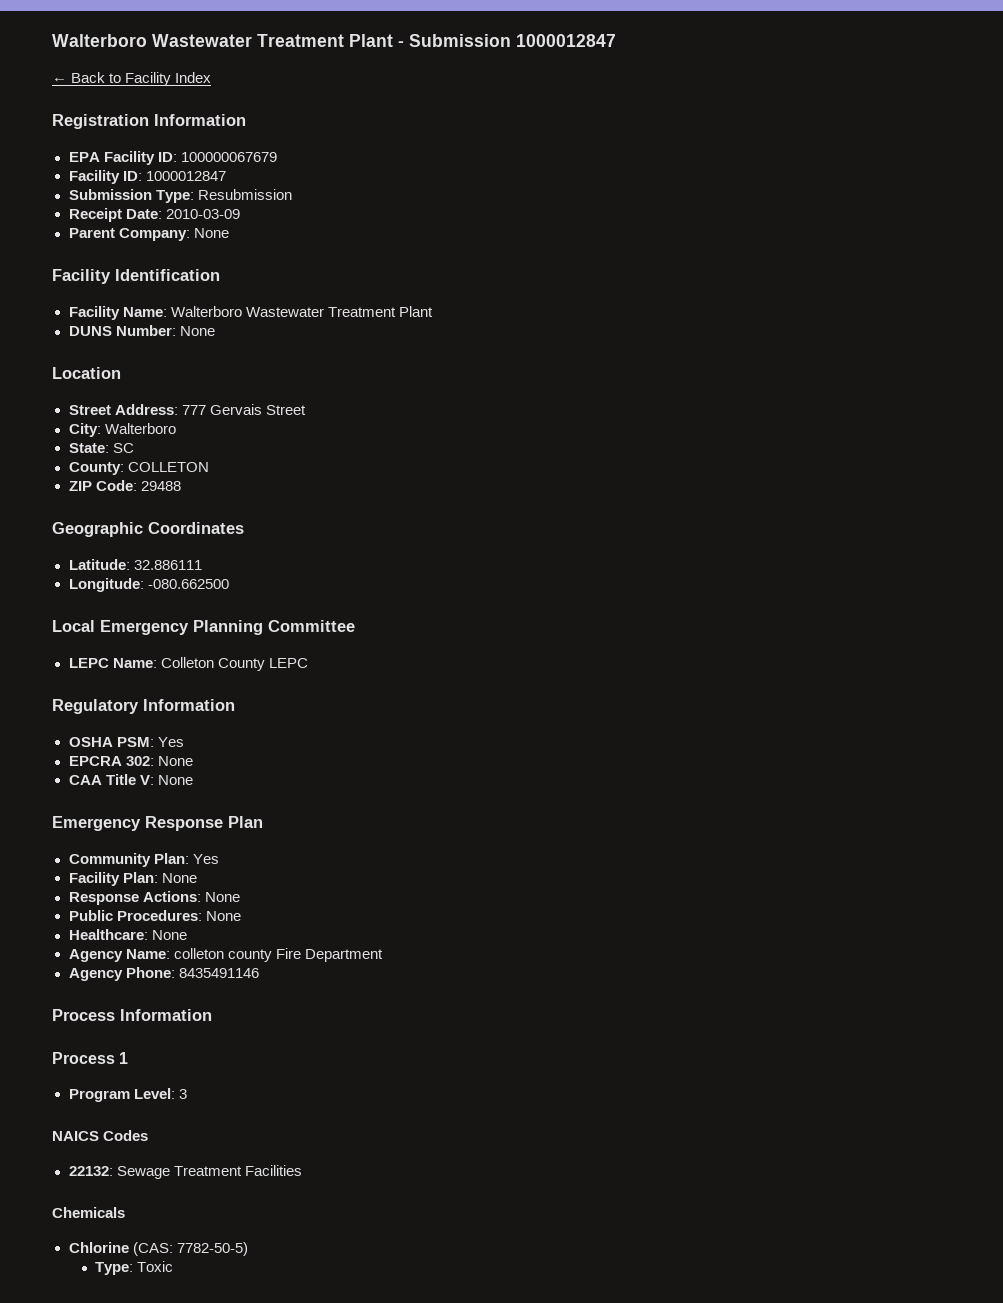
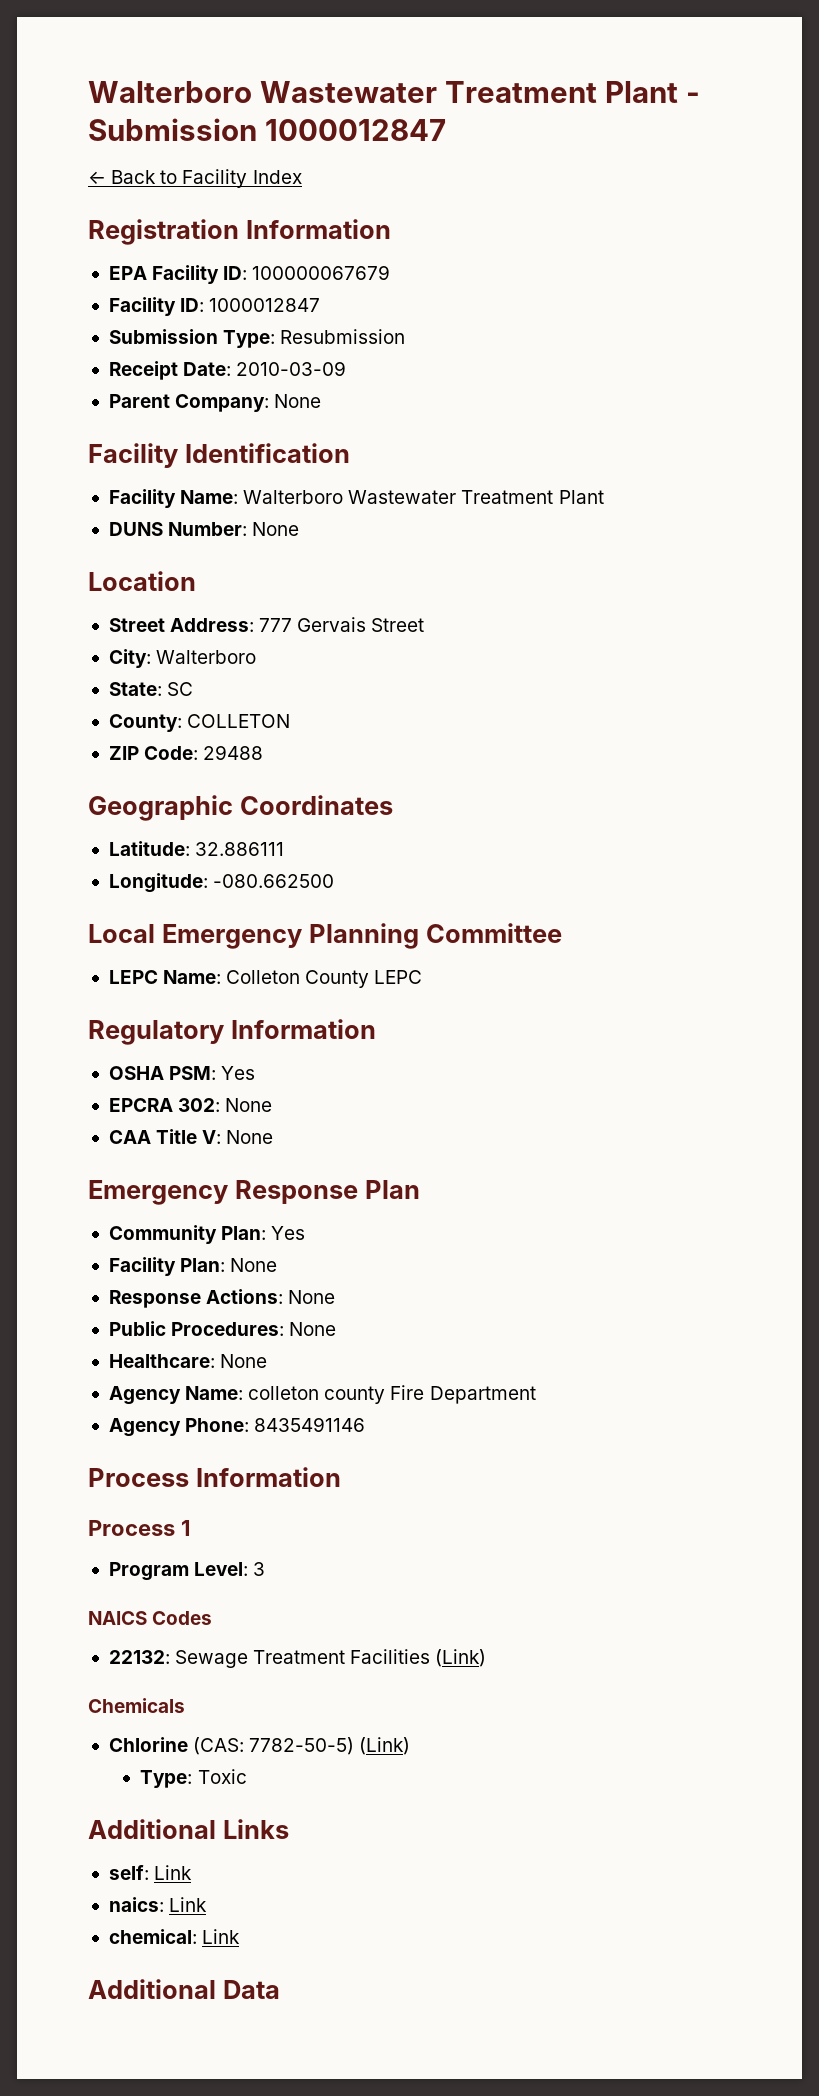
(302, 1170) none -> [435,1649,487,1667] (Link)
(248, 1249) none -> [359,1737,411,1755] (Link)
(174, 1266) none -> [88,1819,289,1839] [108,1865,193,1880] [108,1897,208,1912] [108,1929,241,1944] [88,1979,280,1999] // Additional Links // self: Link // naics: Link // chemical: Link // Additional Data

